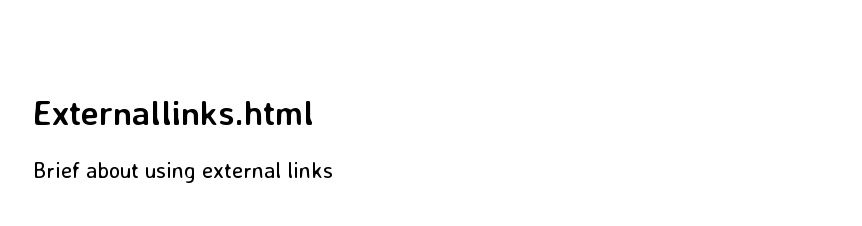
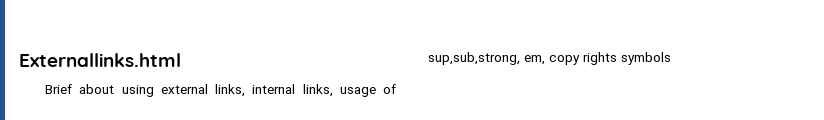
[287,162,333,178] links -> [215,84,397,97] [428,52,671,65] links, internal links, usage of sup,sub,strong, em, copy rights symbols

